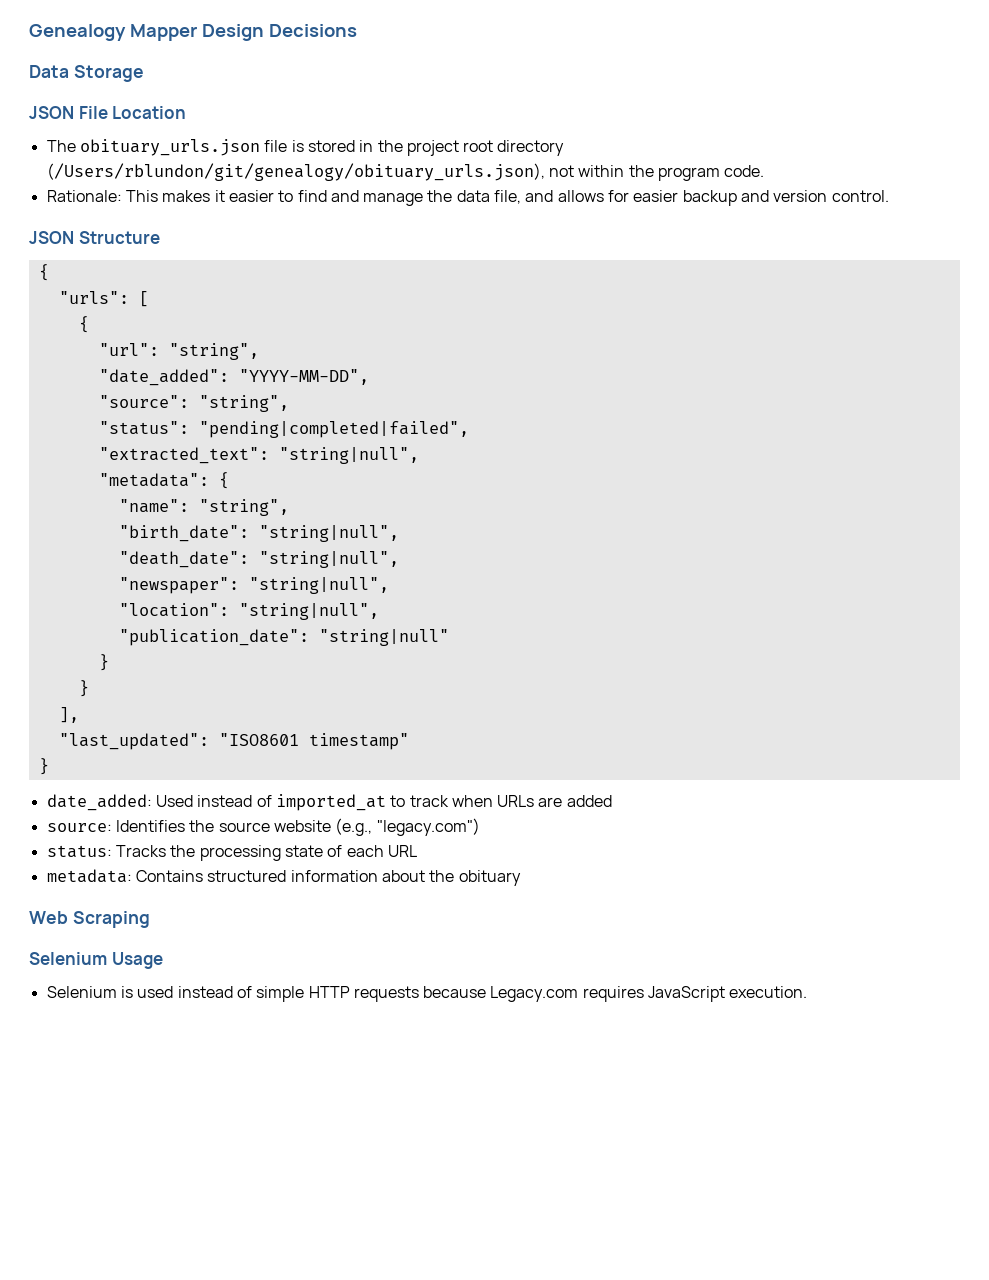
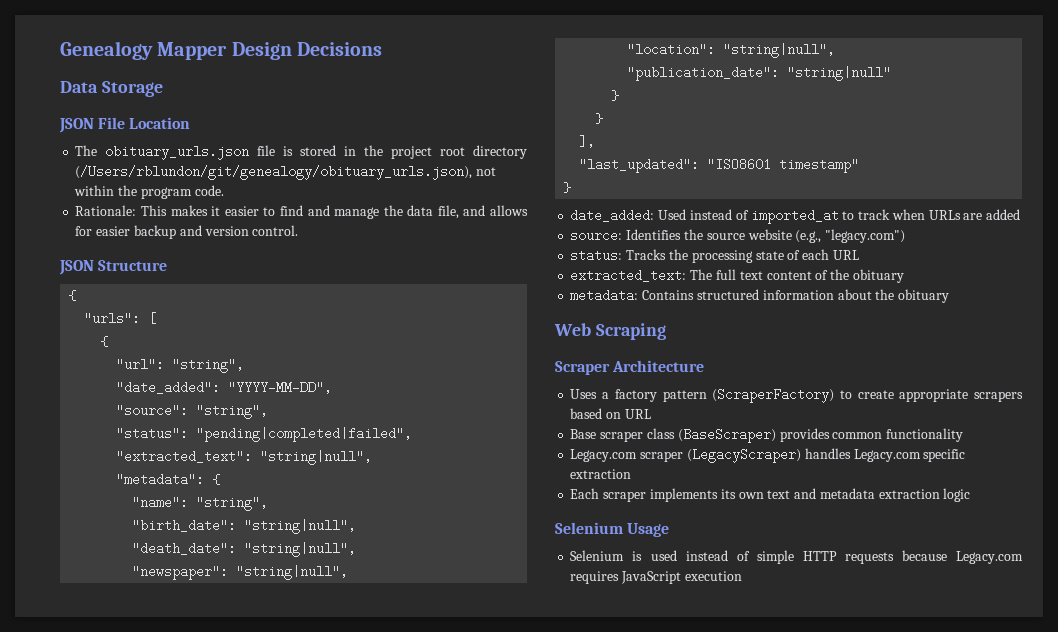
(417, 851) none -> [570,269,904,283] // extracted_text: The full text content of the obituary
(150, 919) none -> [555,360,705,375] [570,388,1023,403] [570,408,651,419] [570,428,964,443] [570,448,966,463] [570,469,632,479] [570,488,971,502] // Scraper Architecture // Uses a factory pattern (ScraperFactory) to create appropriate scrapers based on URL // Base scraper class (BaseScraper) provides common functionality // Legacy.com scraper (LegacyScraper) handles Legacy.com specific extraction // Each scraper implements its own text and metadata extraction logic
[729,986,808,998] execution. -> [684,571,742,581] execution

